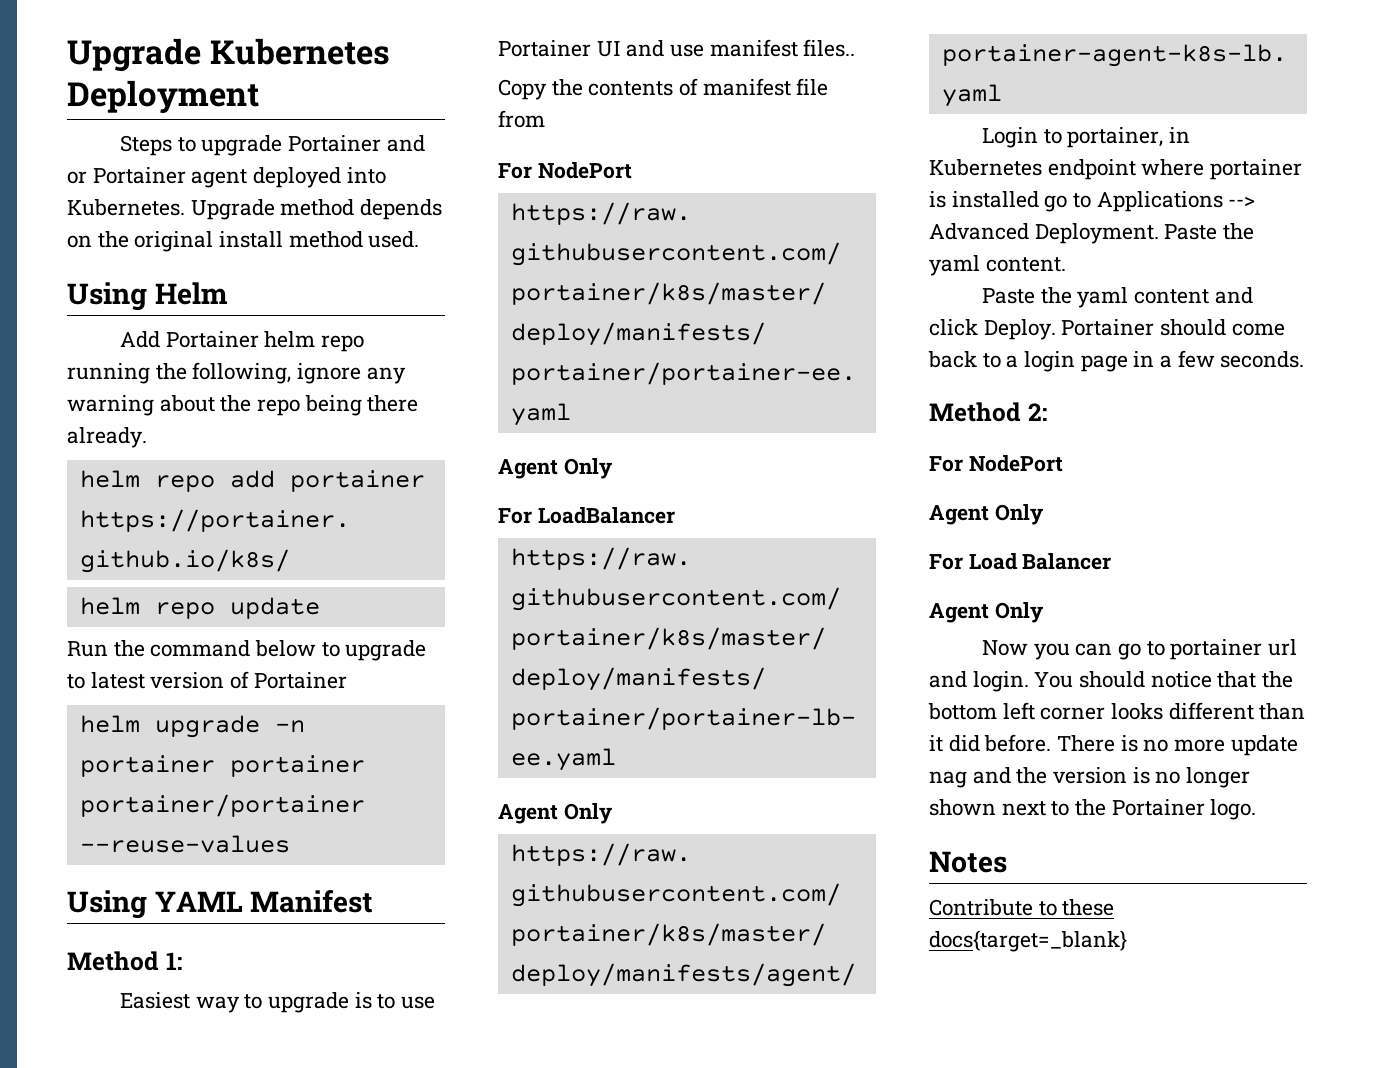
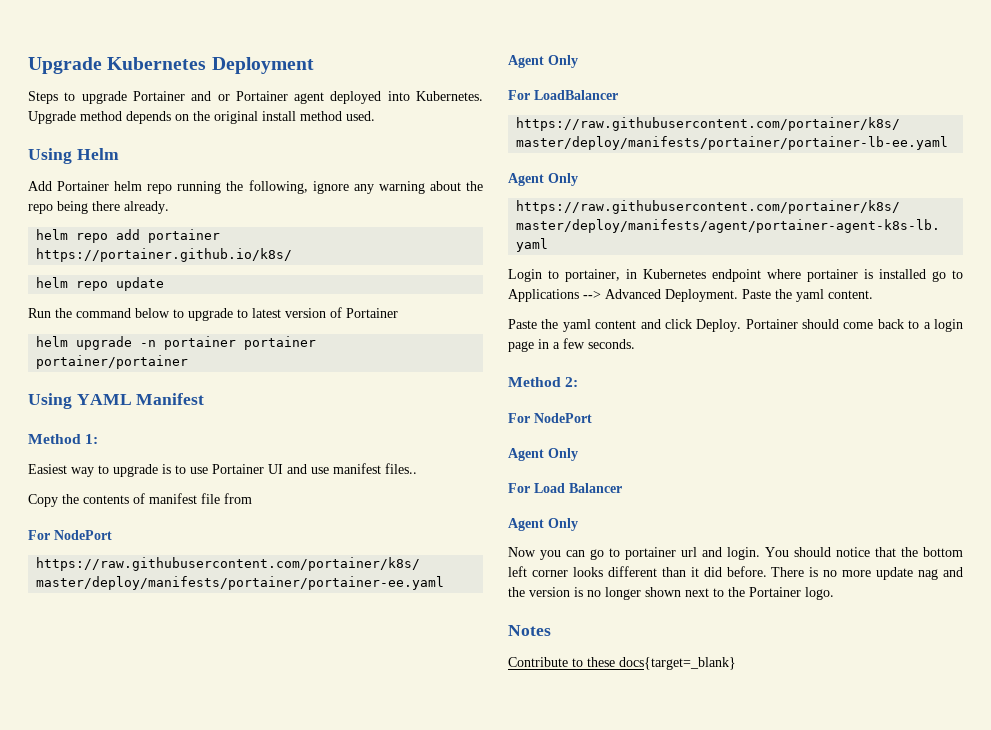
[79,835,290,853] --reuse-values -> (189, 362) none

